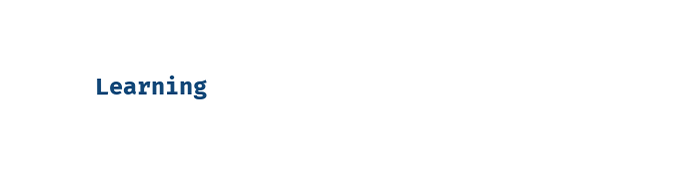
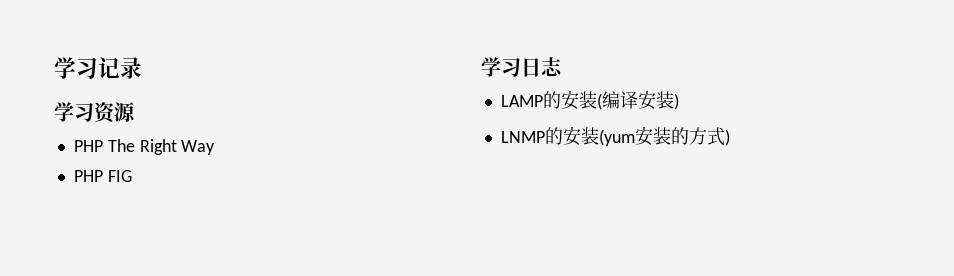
[94,75,208,100] Learning -> [54,57,142,79] [54,102,136,124] [73,139,216,155] [73,170,132,182] [481,57,563,77] [500,90,679,110] [500,126,730,146] 学习记录 // 学习资源 // PHP The Right Way // PHP FIG // 学习日志 // LAMP的安装(编译安装) // LNMP的安装(yum安装的方式)

